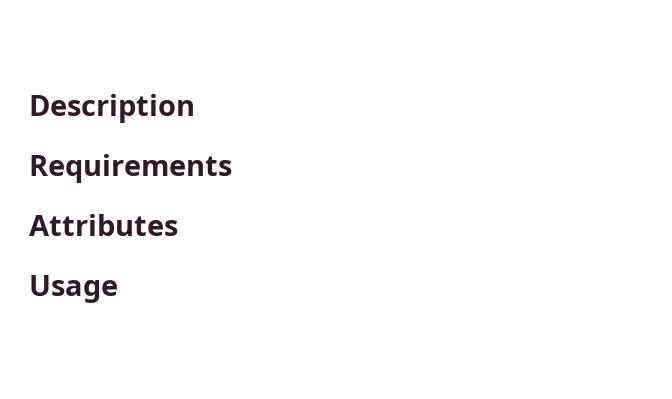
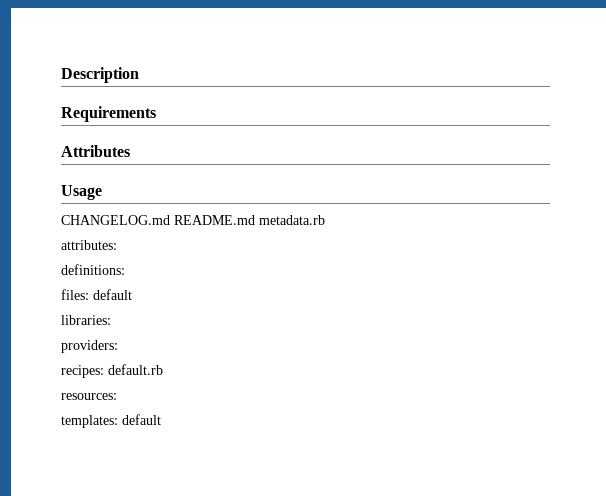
(118, 289) none -> [61,215,325,225] [61,240,117,250] [61,264,125,275] [61,289,132,300] [61,315,111,325] [61,340,118,353] [61,364,163,378] [61,393,117,400] [61,414,161,428] // CHANGELOG.md README.md metadata.rb // attributes: // definitions: // files: default // libraries: // providers: // recipes: default.rb // resources: // templates: default

